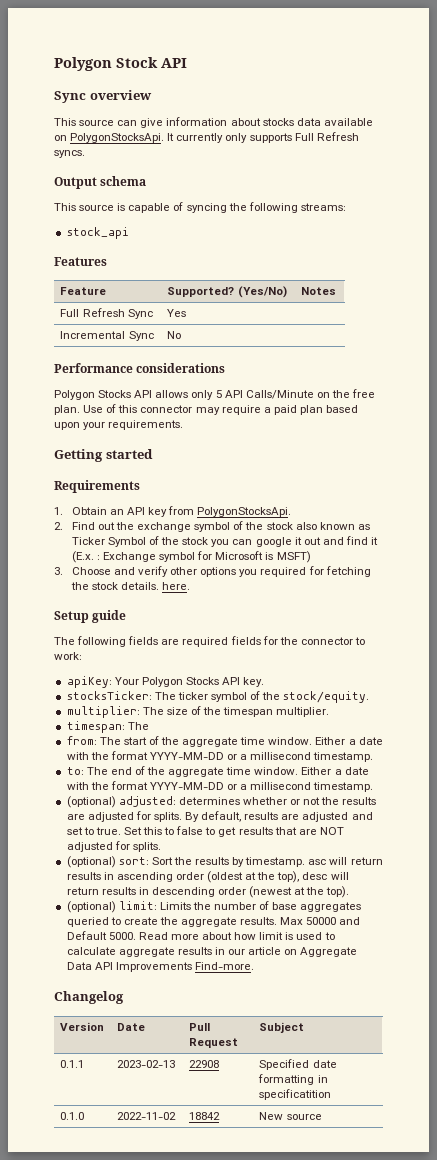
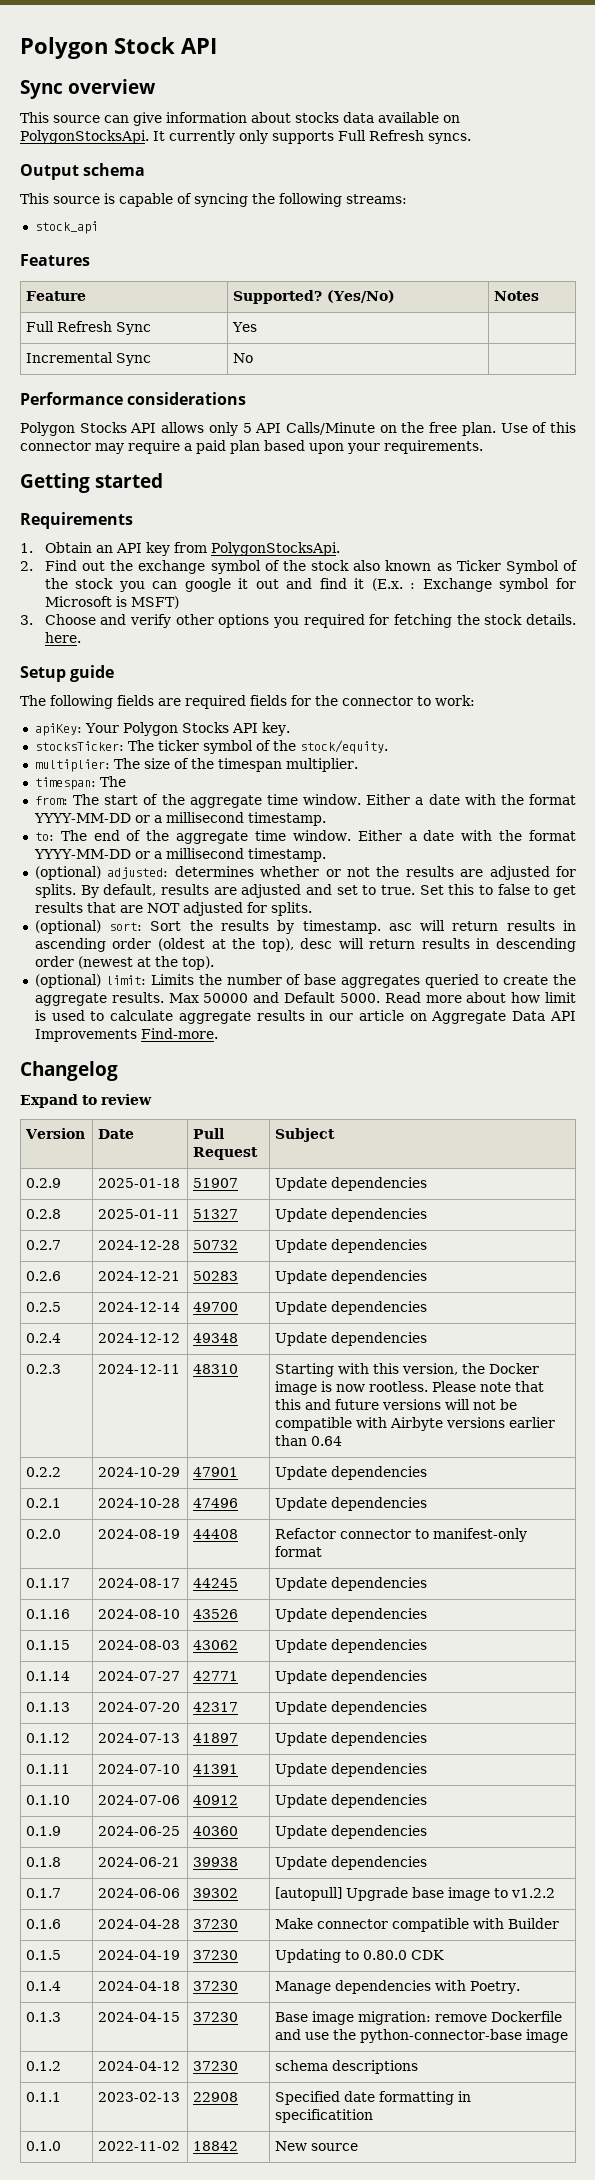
(124, 997) none -> [20,1094,152,1108] // Expand to review
(305, 1027) none -> [26,1178,62,1188] [98,1178,181,1188] [193,1178,239,1188] [275,1177,428,1191] [26,1209,62,1219] [98,1209,181,1219] [193,1209,239,1219] [275,1208,428,1222] [26,1240,62,1250] [98,1240,181,1250] [193,1240,239,1250] [275,1239,428,1253] [26,1271,62,1281] [98,1271,181,1281] [193,1271,239,1281] [275,1270,428,1284] [26,1302,62,1312] [98,1302,181,1312] [193,1302,239,1312] [275,1301,428,1315] [26,1333,62,1343] [98,1333,181,1343] [193,1333,239,1343] [275,1332,428,1346] [26,1364,62,1374] [98,1364,181,1374] [193,1364,239,1374] [275,1363,540,1377] [275,1381,545,1395] [275,1399,518,1410] [275,1417,556,1431] [275,1435,343,1446] [26,1467,62,1477] [98,1467,181,1477] [193,1467,239,1477] [275,1466,428,1480] [26,1498,62,1508] [98,1498,181,1508] [193,1498,239,1508] [275,1497,428,1511] [26,1529,62,1539] [98,1529,181,1539] [193,1529,239,1539] [275,1528,528,1542] [275,1546,323,1557] [26,1578,71,1588] [98,1578,181,1588] [193,1578,239,1588] [275,1577,428,1591] [26,1609,71,1619] [98,1609,181,1619] [193,1609,239,1619] [275,1608,428,1622] [26,1640,71,1650] [98,1640,181,1650] [193,1640,239,1650] [275,1639,428,1653] [26,1671,71,1681] [98,1671,181,1681] [193,1671,239,1681] [275,1670,428,1684] [26,1702,71,1712] [98,1702,181,1712] [193,1702,239,1712] [275,1701,428,1715] [26,1733,71,1743] [98,1733,181,1743] [193,1733,239,1743] [275,1732,428,1746] [26,1764,71,1774] [98,1764,181,1774] [193,1764,239,1774] [275,1763,428,1777] [26,1795,71,1805] [98,1795,181,1805] [193,1795,239,1805] [275,1794,428,1808] [26,1826,62,1836] [98,1826,181,1836] [193,1826,239,1836] [275,1825,428,1839] [26,1857,62,1867] [98,1857,181,1867] [193,1857,239,1867] [275,1856,428,1870] [26,1888,62,1898] [98,1888,181,1898] [193,1888,239,1898] [275,1887,556,1901] [26,1919,62,1929] [98,1919,181,1929] [193,1919,239,1929] [275,1918,560,1932] [26,1950,62,1960] [98,1950,181,1960] [193,1950,239,1960] [275,1949,445,1963] [26,1981,62,1991] [98,1981,181,1991] [193,1981,239,1991] [275,1980,521,1994] [26,2012,62,2022] [98,2012,181,2022] [193,2012,239,2022] [275,2011,563,2025] [275,2029,569,2043] [26,2061,62,2071] [98,2061,181,2071] [193,2061,239,2071] [275,2060,419,2074] // 0.2.9 | 2025-01-18 | 51907 | Update dependencies // 0.2.8 | 2025-01-11 | 51327 | Update dependencies // 0.2.7 | 2024-12-28 | 50732 | Update dependencies // 0.2.6 | 2024-12-21 | 50283 | Update dependencies // 0.2.5 | 2024-12-14 | 49700 | Update dependencies // 0.2.4 | 2024-12-12 | 49348 | Update dependencies // 0.2.3 | 2024-12-11 | 48310 | Starting with this version, the Docker image is now rootless. Please note that this and future versions will not be compatible with Airbyte versions earlier than 0.64 // 0.2.2 | 2024-10-29 | 47901 | Update dependencies // 0.2.1 | 2024-10-28 | 47496 | Update dependencies // 0.2.0 | 2024-08-19 | 44408 | Refactor connector to manifest-only format // 0.1.17 | 2024-08-17 | 44245 | Update dependencies // 0.1.16 | 2024-08-10 | 43526 | Update dependencies // 0.1.15 | 2024-08-03 | 43062 | Update dependencies // 0.1.14 | 2024-07-27 | 42771 | Update dependencies // 0.1.13 | 2024-07-20 | 42317 | Update dependencies // 0.1.12 | 2024-07-13 | 41897 | Update dependencies // 0.1.11 | 2024-07-10 | 41391 | Update dependencies // 0.1.10 | 2024-07-06 | 40912 | Update dependencies // 0.1.9 | 2024-06-25 | 40360 | Update dependencies // 0.1.8 | 2024-06-21 | 39938 | Update dependencies // 0.1.7 | 2024-06-06 | 39302 | [autopull] Upgrade base image to v1.2.2 // 0.1.6 | 2024-04-28 | 37230 | Make connector compatible with Builder // 0.1.5 | 2024-04-19 | 37230 | Updating to 0.80.0 CDK // 0.1.4 | 2024-04-18 | 37230 | Manage dependencies with Poetry. // 0.1.3 | 2024-04-15 | 37230 | Base image migration: remove Dockerfile and use the python-connector-base image // 0.1.2 | 2024-04-12 | 37230 | schema descriptions

